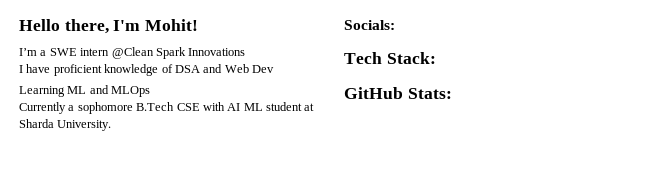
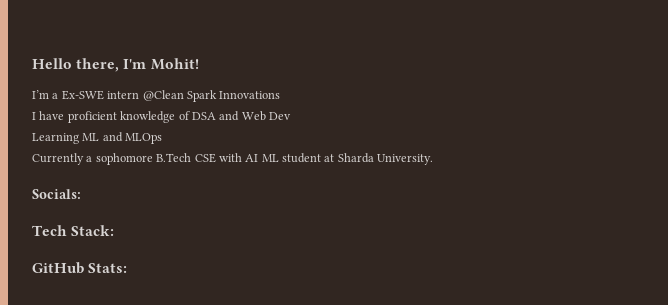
[49,48,77,56] SWE -> [61,90,104,100] Ex-SWE

